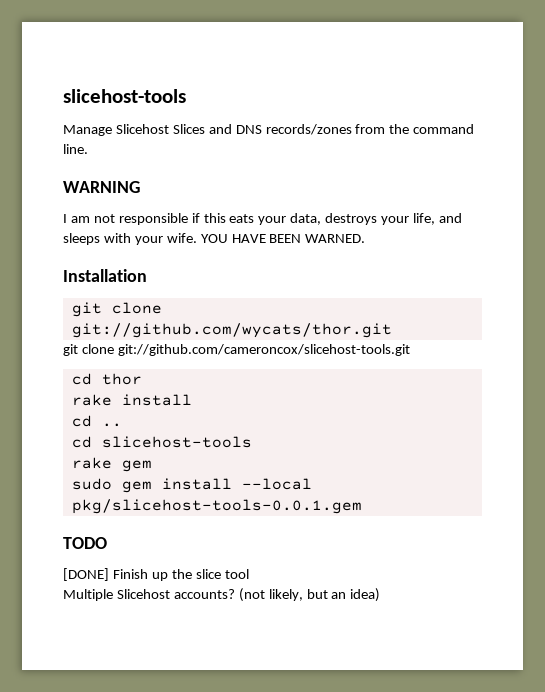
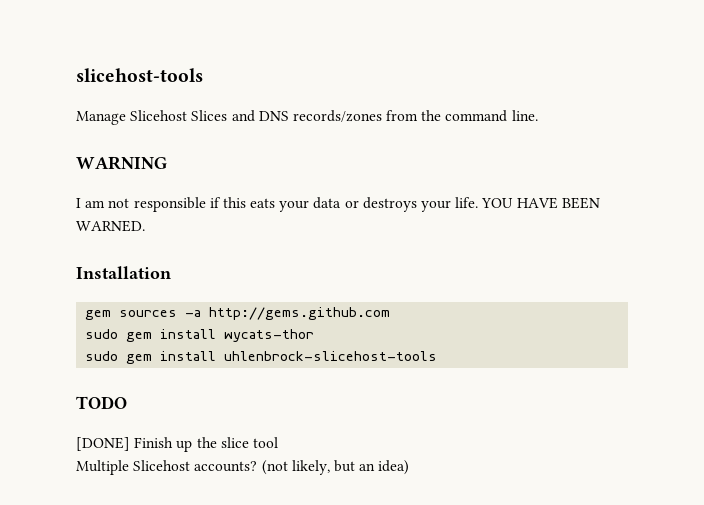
[290,213,462,225] [63,233,197,245] data, destroys your life, and sleeps with your wife. -> [313,197,479,212] data or destroys your life.
[71,302,162,317] [71,323,392,338] [63,344,410,356] [71,373,142,385] [71,394,192,406] [71,415,122,427] [71,436,252,448] [71,457,152,472] [71,478,312,493] [71,499,362,514] git clone git://github.com/wycats/thor.git // git clone git://github.com/cameroncox/slicehost-tools.git // cd thor // rake install // cd .. // cd slicehost-tools // rake gem // sudo gem install --local pkg/slicehost-tools-0.0.1.gem -> [85,307,391,320] [85,329,315,342] [85,351,438,364] gem sources -a http://gems.github.com // sudo gem install wycats-thor // sudo gem install uhlenbrock-slicehost-tools

